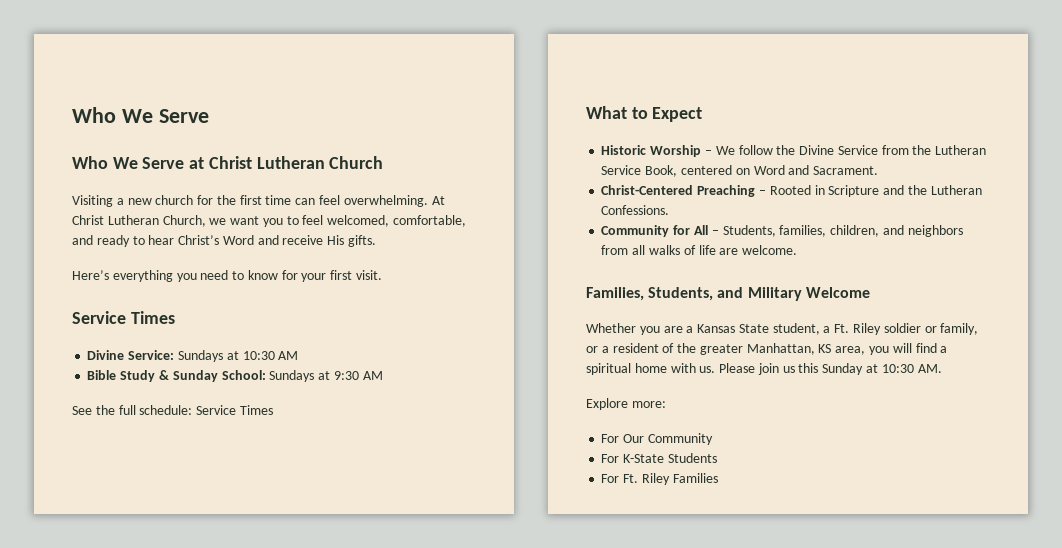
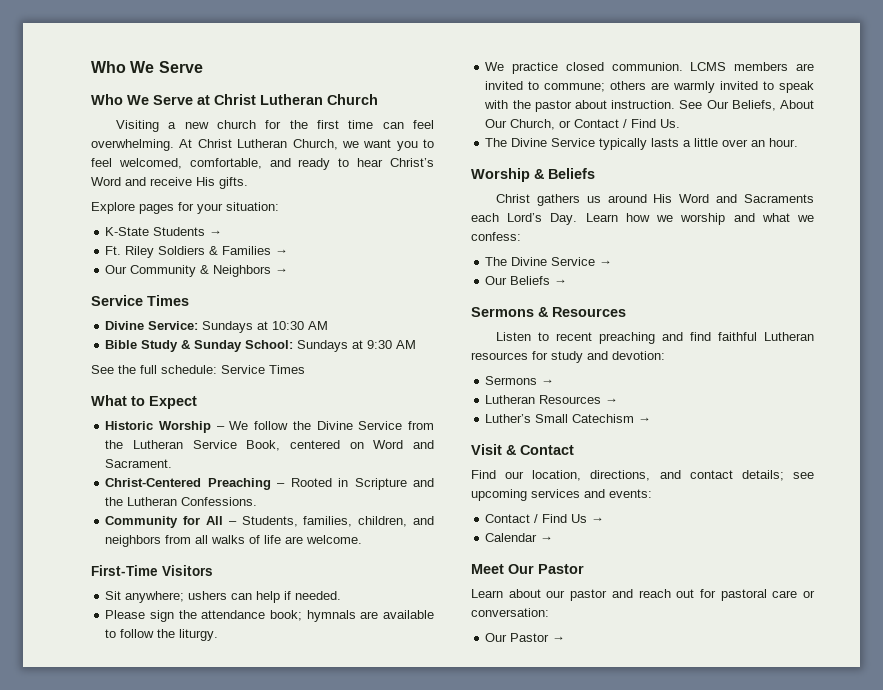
[72,270,383,282] Here’s everything you need to know for your first visit. -> [91,202,279,214] [105,227,223,236] [105,246,289,258] [105,265,289,277] Explore pages for your situation: // K‑State Students → // Ft. Riley Soldiers & Families → // Our Community & Neighbors →
[586,287,870,301] [586,323,979,335] [586,343,948,355] [586,363,942,375] [586,398,666,410] [601,433,713,445] [601,453,717,463] [601,473,718,485] Families, Students, and Military Welcome // Whether you are a Kansas State student, a Ft. Riley soldier or family, or a resident of the greater Manhattan, KS area, you will find a spiritual home with us. Please join us this Sunday at 10:30 AM. // Explore more: // For Our Community // For K-State Students // For Ft. Riley Families -> [91,565,213,576] [105,591,342,603] [105,610,434,622] [105,629,219,641] [485,62,814,74] [485,81,814,93] [484,100,814,112] [485,119,681,130] [485,138,799,150] [471,168,595,182] [496,194,814,206] [471,213,814,225] [471,232,521,241] [485,257,613,266] [485,276,568,285] [471,307,626,317] [496,332,814,344] [471,351,665,363] [485,376,555,385] [485,395,619,404] [485,414,652,423] [471,444,574,455] [471,470,814,481] [471,489,652,501] [485,514,605,523] [485,533,554,542] [471,564,584,574] [471,589,815,601] [471,608,549,617] [485,633,566,642] First-Time Visitors // Sit anywhere; ushers can help if needed. // Please sign the attendance book; hymnals are available to follow the liturgy. // We practice closed communion. LCMS members are invited to commune; others are warmly invited to speak with the pastor about instruction. See Our Beliefs, About Our Church, or Contact / Find Us. // The Divine Service typically lasts a little over an hour. // Worship & Beliefs // Christ gathers us around His Word and Sacraments each Lord’s Day. Learn how we worship and what we confess: // The Divine Service → // Our Beliefs → // Sermons & Resources // Listen to recent preaching and find faithful Lutheran resources for study and devotion: // Sermons → // Lutheran Resources → // Luther’s Small Catechism → // Visit & Contact // Find our location, directions, and contact details; see upcoming services and events: // Contact / Find Us → // Calendar → // Meet Our Pastor // Learn about our pastor and reach out for pastoral care or conversation: // Our Pastor →

